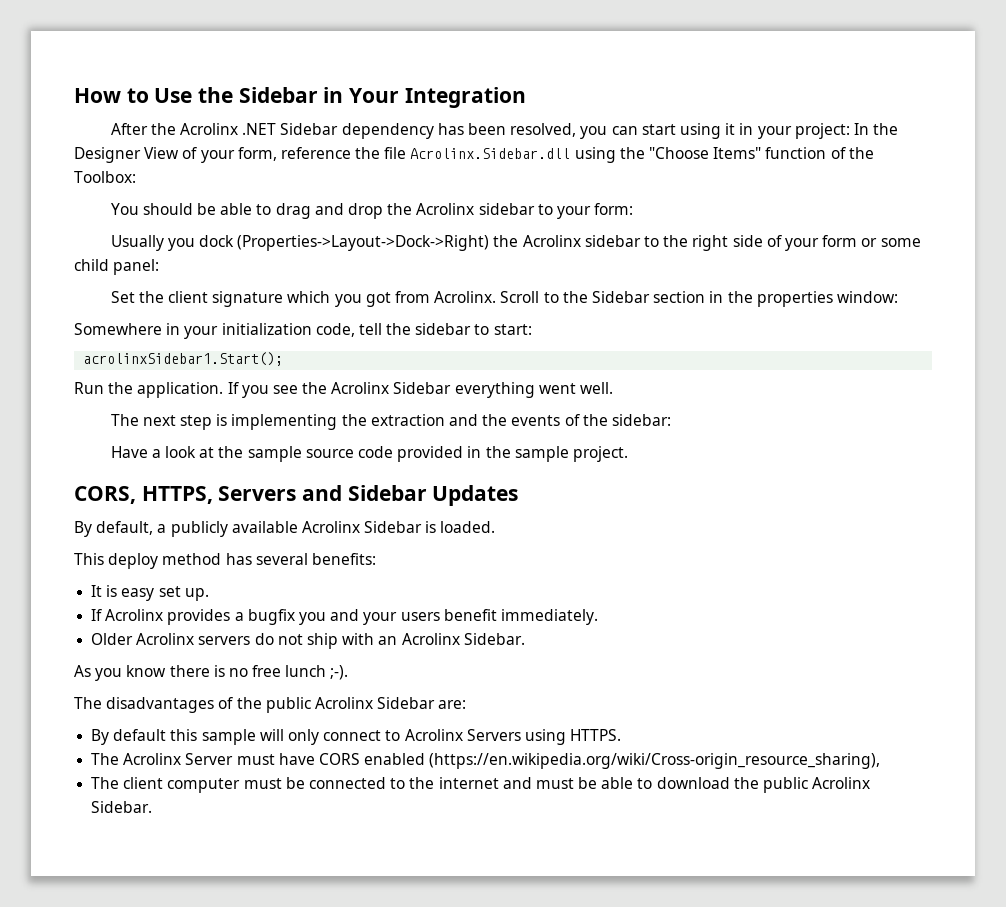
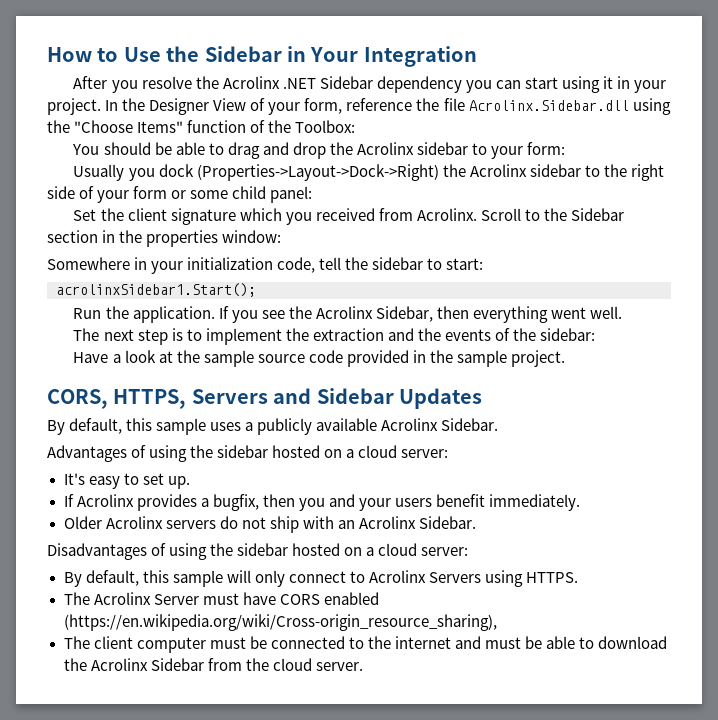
(148, 129) none -> [111,76,192,93] you resolve
[437,123,577,137] has been resolved, -> (462, 84) none
[794,123,850,139] project: -> [47,98,101,115] project.
[365,292,391,307] got -> [315,208,375,221] received
[393,382,452,394] Sidebar -> [375,306,469,322] Sidebar, then
[231,414,338,430] implementing -> [186,328,282,345] to implement
(154, 528) none -> [126,418,242,435] this sample uses
[364,521,496,533] [74,553,376,569] [91,585,155,601] Sidebar is loaded. // This deploy method has several benefits: // It is easy -> [441,418,499,431] [47,445,449,462] [63,473,139,489] Sidebar. // Advantages of using the sidebar hosted on a cloud server: // It's easy to
[247,609,295,625] bugfix -> [212,494,295,511] bugfix, then
[74,665,349,681] [74,697,467,713] [91,729,167,745] As you know there is no free lunch ;-). // The disadvantages of the public Acrolinx Sidebar are: // By default -> [47,543,469,560] [63,570,139,587] Disadvantages of using the sidebar hosted on a cloud server: // By default,
[763,777,871,793] [91,801,153,813] public Acrolinx Sidebar. -> [90,658,363,671] Acrolinx Sidebar from the cloud server.

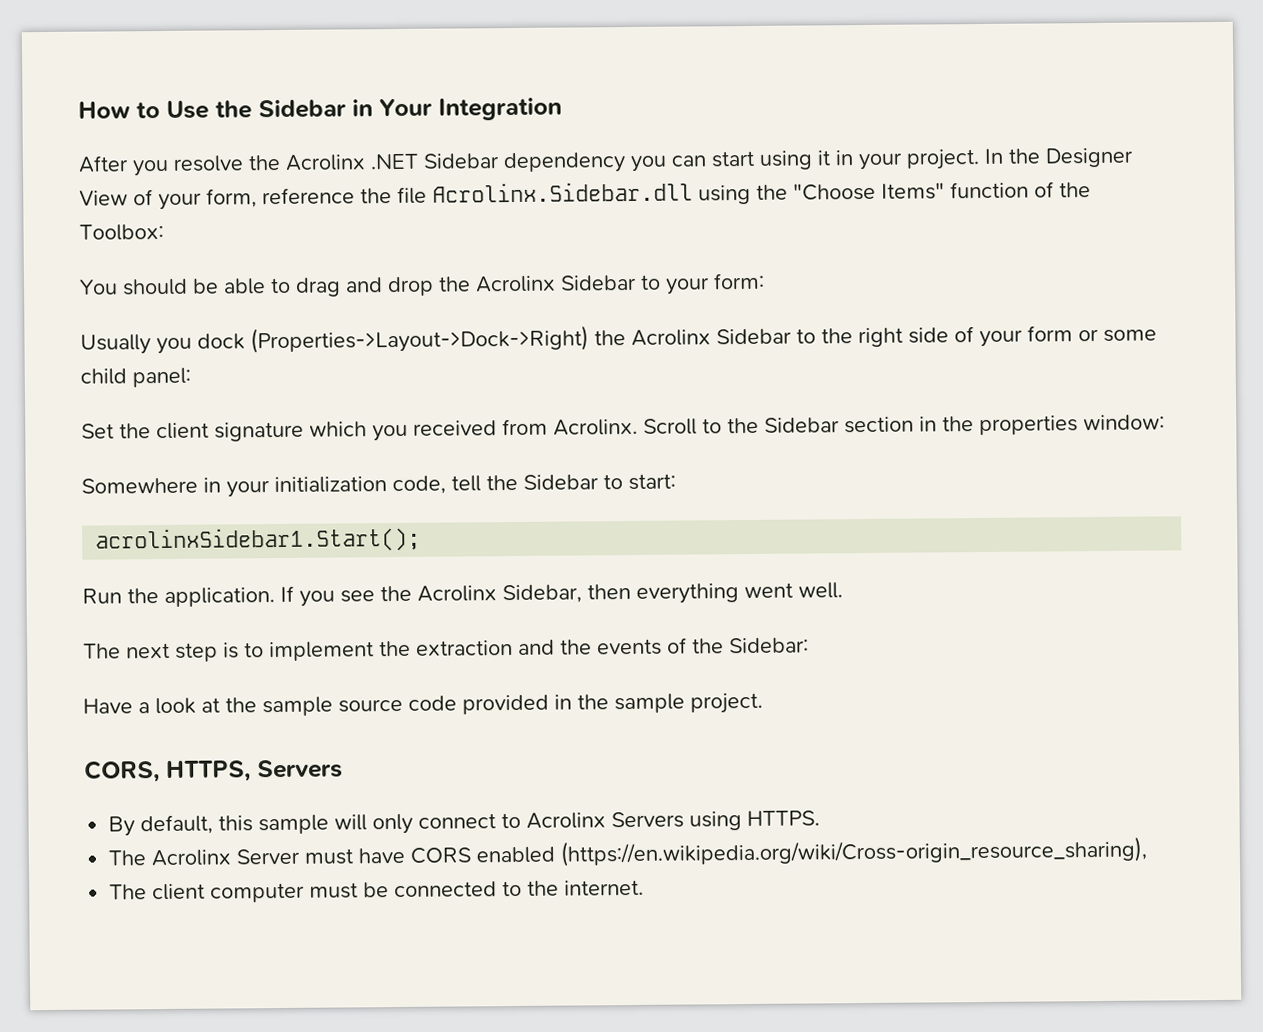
[416,142,468,155] sidebar -> [560,274,637,291] Sidebar
[529,164,581,177] sidebar -> [716,328,792,345] Sidebar
[372,257,424,270] sidebar -> [523,474,599,490] Sidebar
[540,328,596,341] sidebar: -> [729,637,809,654] Sidebar:
[273,388,482,409] [47,418,499,435] [47,445,449,462] [63,473,190,489] [63,494,581,511] [63,516,476,533] [47,543,469,560] and Sidebar Updates // By default, this sample uses a publicly available Acrolinx Sidebar. // Advantages of using the sidebar hosted on a cloud server: // It's easy to set up. // If Acrolinx provides a bugfix, then you and your users benefit immediately. // Older Acrolinx servers do not ship with an Acrolinx Sidebar. // Disadvantages of using the sidebar hosted on a cloud server: -> (343, 769) none
[394,636,668,649] [63,658,363,671] internet and must be able to download the Acrolinx Sidebar from the cloud server. -> [564,879,645,896] internet.

